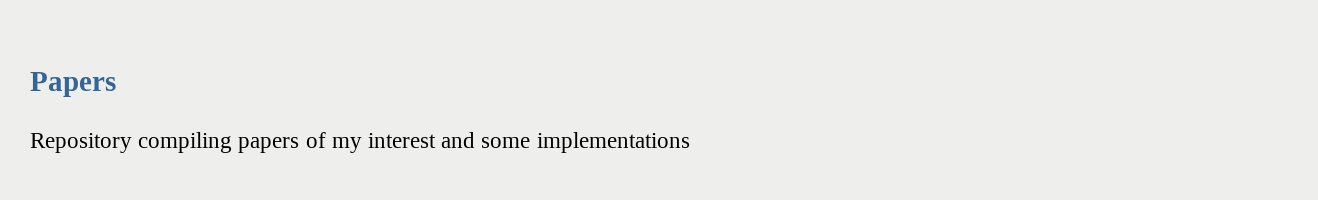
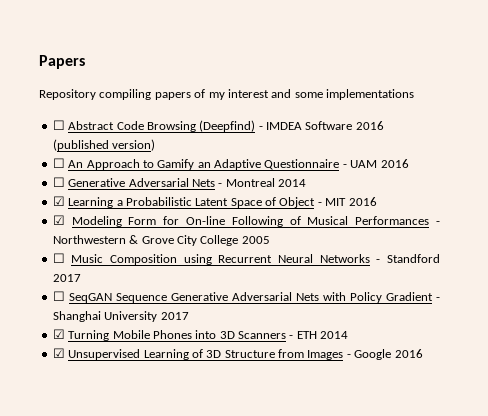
(690, 142) none -> [52,120,384,132] [52,139,156,151] [52,158,409,170] [52,177,306,187] [52,196,377,208] [52,215,440,227] [52,235,270,246] [52,253,440,265] [52,274,81,282] [52,291,440,303] [52,311,189,322] [52,329,349,341] [52,348,423,360] // ☐ Abstract Code Browsing (Deepfind) - IMDEA Software 2016 (published version) // ☐ An Approach to Gamify an Adaptive Questionnaire - UAM 2016 // ☐ Generative Adversarial Nets - Montreal 2014 // ☑ Learning a Probabilistic Latent Space of Object - MIT 2016 // ☑ Modeling Form for On-line Following of Musical Performances - Northwestern & Grove City College 2005 // ☐ Music Composition using Recurrent Neural Networks - Standford 2017 // ☐ SeqGAN Sequence Generative Adversarial Nets with Policy Gradient - Shanghai University 2017 // ☑ Turning Mobile Phones into 3D Scanners - ETH 2014 // ☑ Unsupervised Learning of 3D Structure from Images - Google 2016

